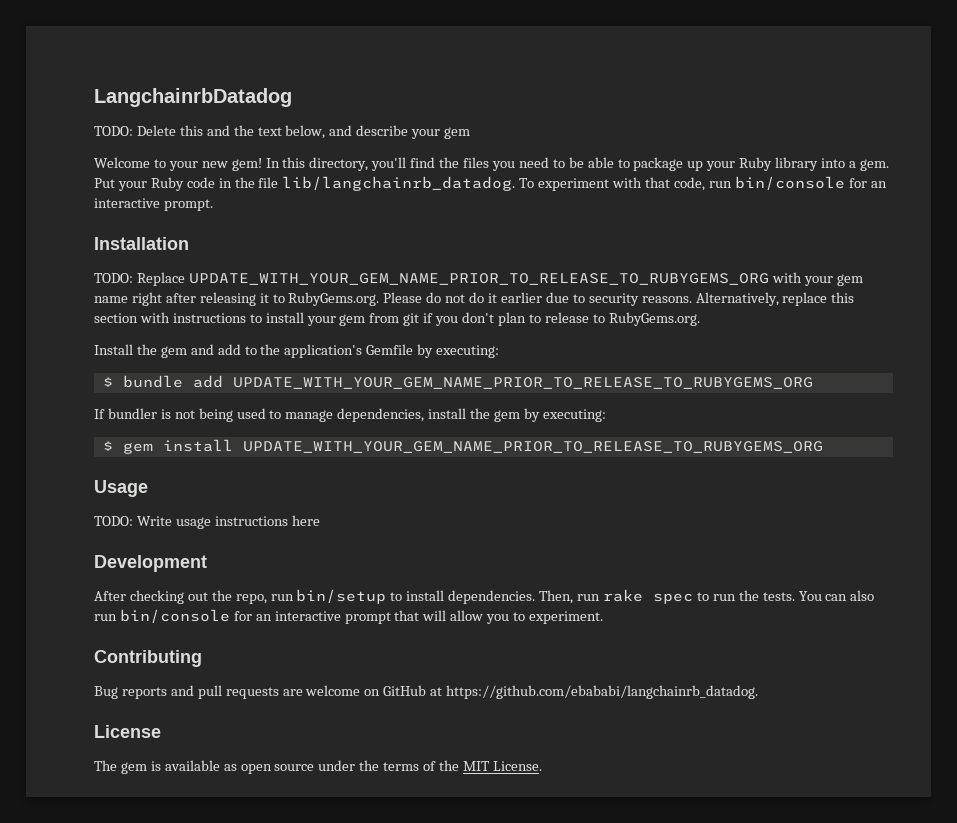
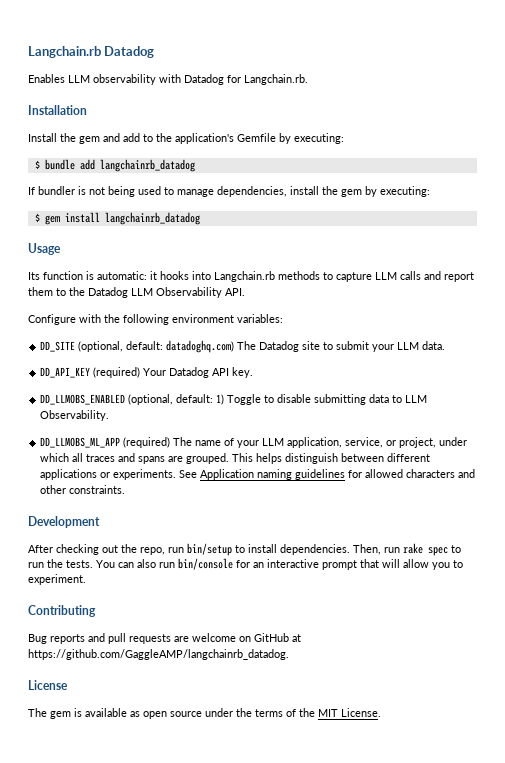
[94,88,292,107] [94,125,471,139] [94,157,889,171] [94,176,887,191] [94,198,213,211] [94,237,189,250] [94,272,863,286] [94,292,855,306] [94,312,700,326] LangchainrbDatadog // TODO: Delete this and the text below, and describe your gem // Welcome to your new gem! In this directory, you'll find the files you need to be able to package up your Ruby library into a gem. Put your Ruby code in the file lib/langchainrb_datadog. To experiment with that code, run bin/console for an interactive prompt. // Installation // TODO: Replace UPDATE_WITH_YOUR_GEM_NAME_PRIOR_TO_RELEASE_TO_RUBYGEMS_ORG with your gem name right after releasing it to RubyGems.org. Please do not do it earlier due to security reasons. Alternatively, replace this section with instructions to install your gem from git if you don't plan to release to RubyGems.org. -> [28,46,155,58] [28,74,308,85] [28,105,87,115] Langchain.rb Datadog // Enables LLM observability with Datadog for Langchain.rb. // Installation
[232,377,813,389] UPDATE_WITH_YOUR_GEM_NAME_PRIOR_TO_RELEASE_TO_RUBYGEMS_ORG -> [99,159,195,172] langchainrb_datadog
[242,441,823,453] UPDATE_WITH_YOUR_GEM_NAME_PRIOR_TO_RELEASE_TO_RUBYGEMS_ORG -> [104,212,200,225] langchainrb_datadog
[94,515,320,529] TODO: Write usage instructions here -> [28,271,474,282] [28,287,245,298] [28,314,283,325] [40,340,446,353] [40,367,254,378] [40,394,428,405] [40,410,110,421] [40,437,468,448] [40,453,431,464] [40,469,476,480] [40,485,126,494] Its function is automatic: it hooks into Langchain.rb methods to capture LLM calls and report them to the Datadog LLM Observability API. // Configure with the following environment variables: // DD_SITE (optional, default: datadoghq.com) The Datadog site to submit your LLM data. // DD_API_KEY (required) Your Datadog API key. // DD_LLMOBS_ENABLED (optional, default: 1) Toggle to disable submitting data to LLM Observability. // DD_LLMOBS_ML_APP (required) The name of your LLM application, service, or project, under which all traces and spans are grouped. This helps distinguish between different applications or experiments. See Application naming guidelines for allowed characters and other constraints.
[446,685,759,699] https://github.com/ebababi/langchainrb_datadog. -> [28,649,289,660] https://github.com/GaggleAMP/langchainrb_datadog.

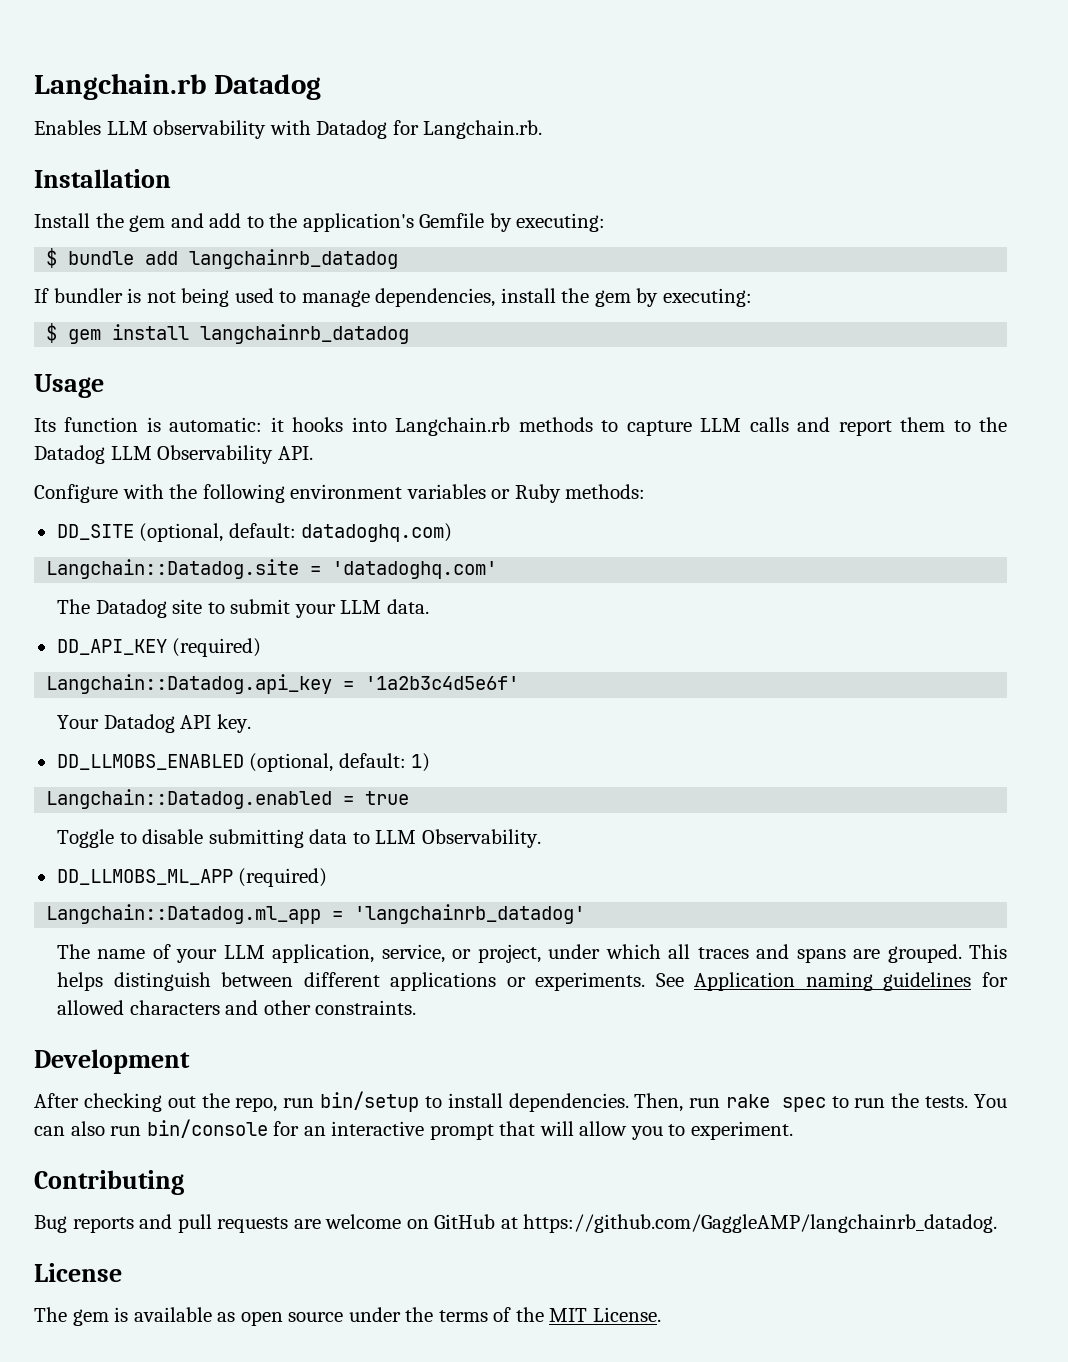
[237,314,283,323] variables: -> [406,484,646,503] variables or Ruby methods:
(235, 346) none -> [46,559,498,579] // Langchain::Datadog.site = 'datadoghq.com' //
(141, 372) none -> [46,674,520,694] // Langchain::Datadog.api_key = '1a2b3c4d5e6f' //
(225, 399) none -> [46,789,410,809] // Langchain::Datadog.enabled = true //
(171, 442) none -> [46,904,586,924] // Langchain::Datadog.ml_app = 'langchainrb_datadog' //

